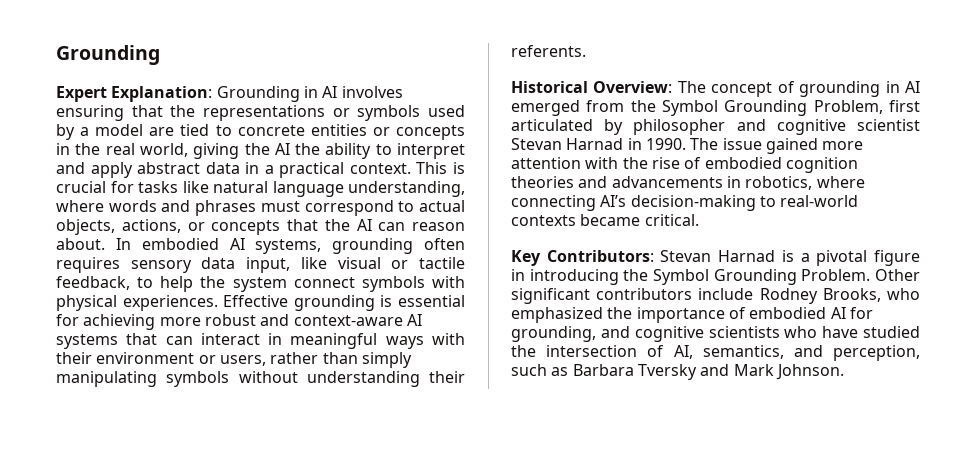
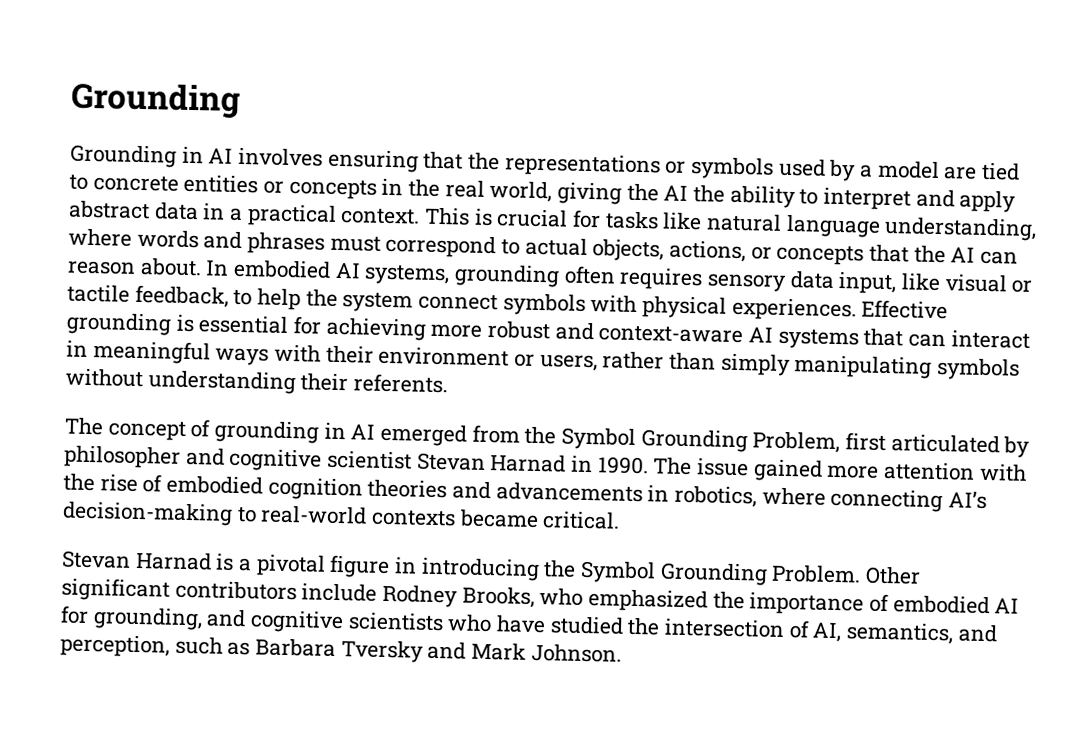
[56,86,213,102] Expert Explanation: -> (241, 100) none
[511,81,673,93] Historical Overview: -> (449, 383) none
[511,250,654,266] Key Contributors: -> (621, 520) none

